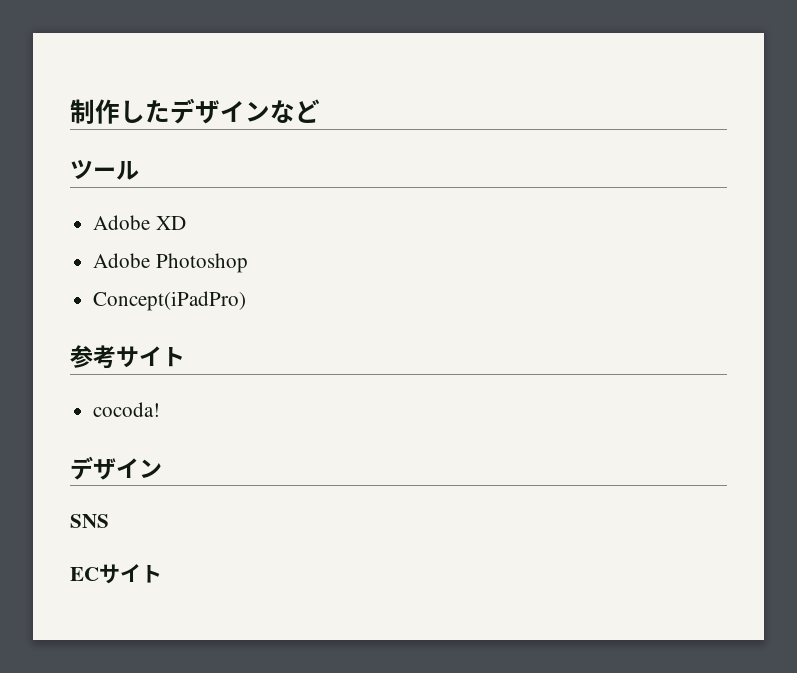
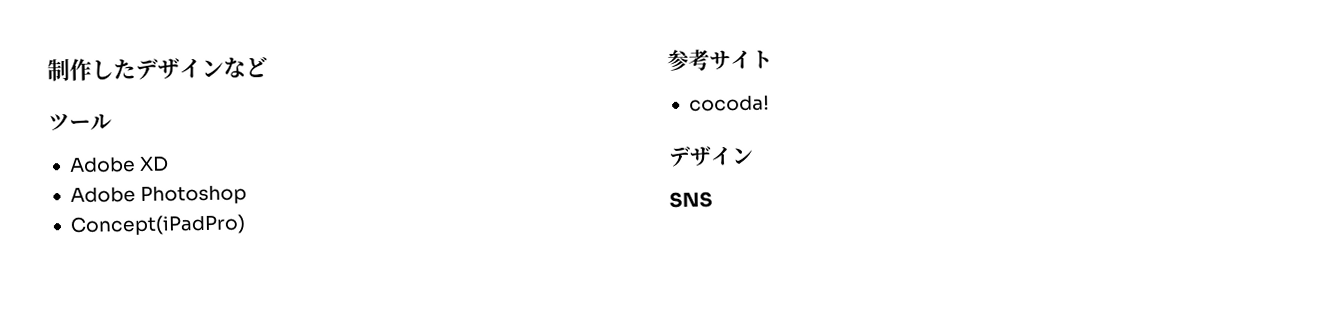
[70,564,162,584] // ECサイト -> (713, 199) none

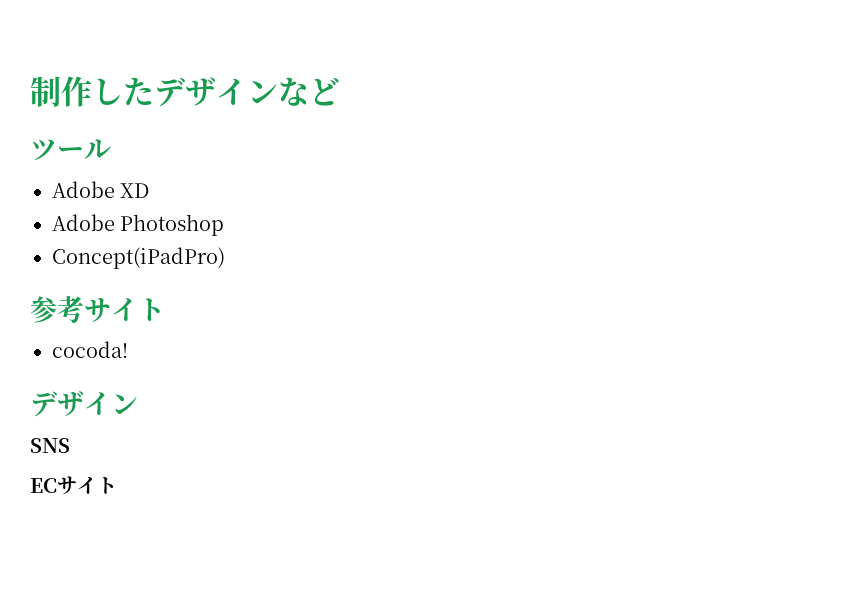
(713, 199) none -> [30,476,117,495] // ECサイト

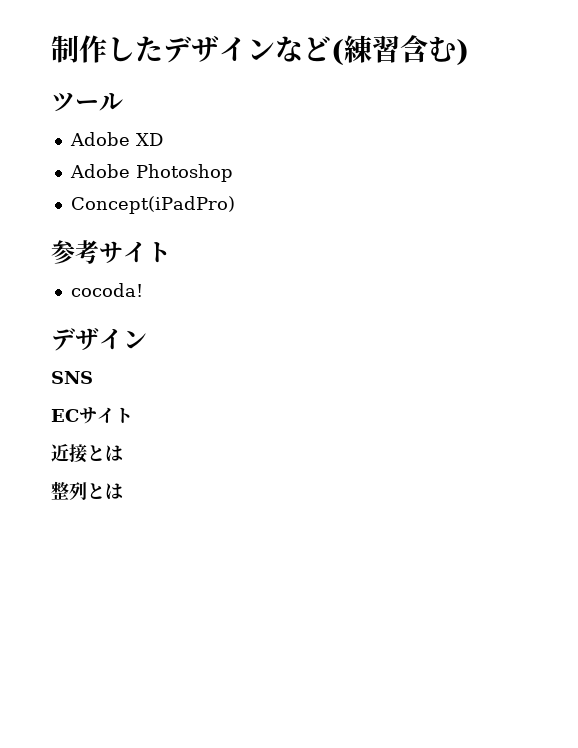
(340, 91) none -> [331,35,469,65] (練習含む)
(117, 485) none -> [51,444,123,463] [51,481,123,501] // 近接とは // 整列とは

